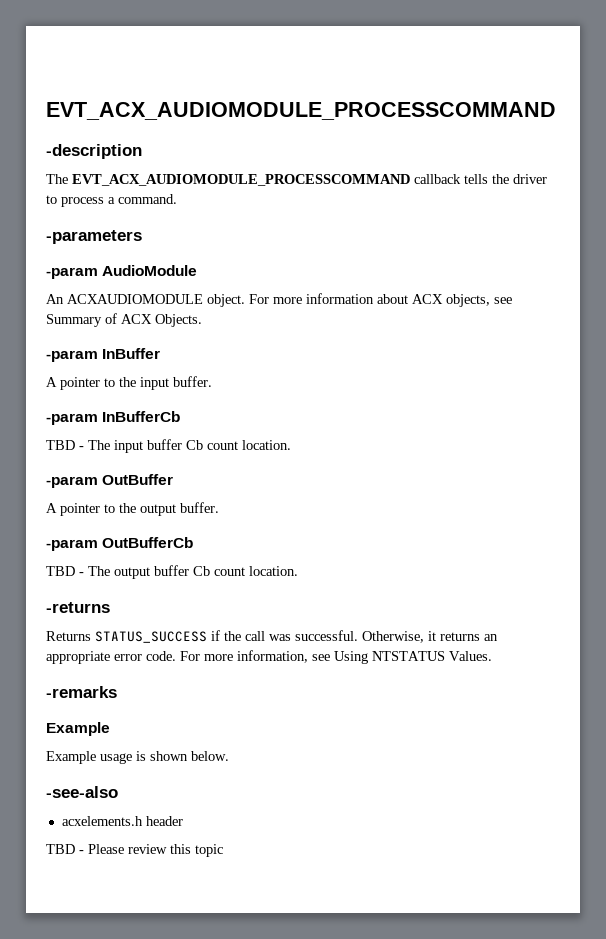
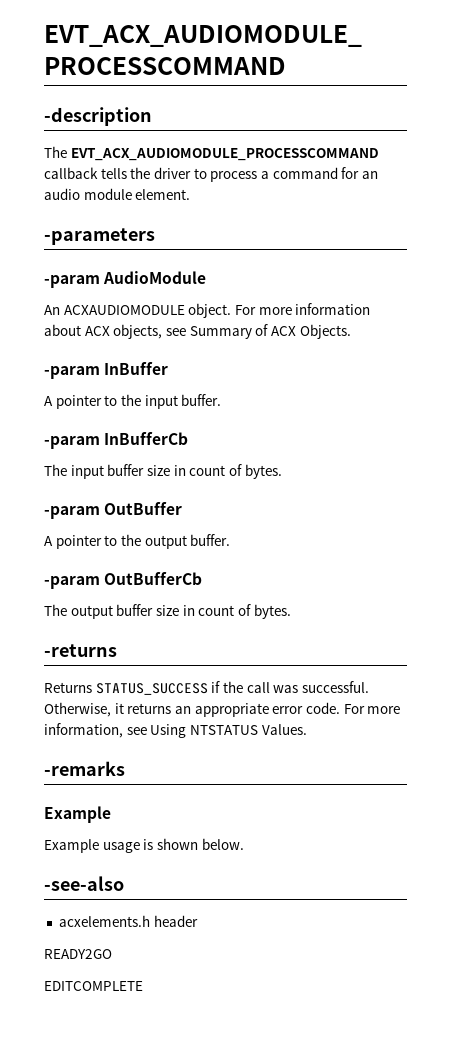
[118,194,177,204] command. -> [272,167,378,179] [44,188,191,200] command for an audio module element.
[46,440,84,450] TBD - -> (189, 438) none
[186,440,291,450] Cb count location. -> [146,464,282,479] size in count of bytes.
[46,566,84,576] TBD - -> (203, 578) none
[193,566,298,576] Cb count location. -> [155,604,291,619] size in count of bytes.
[46,844,223,857] TBD - Please review this topic -> [44,949,112,959] [44,981,143,991] READY2GO // EDITCOMPLETE

